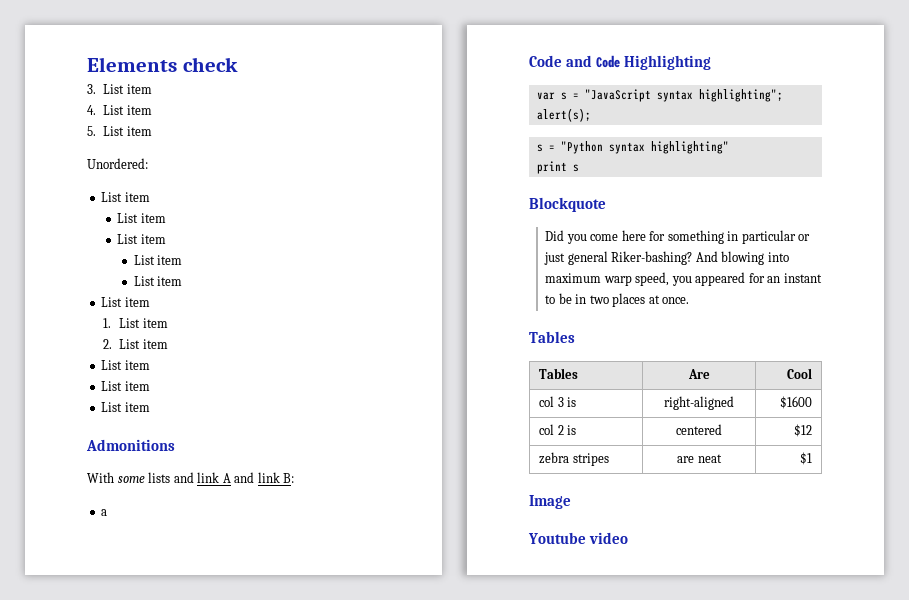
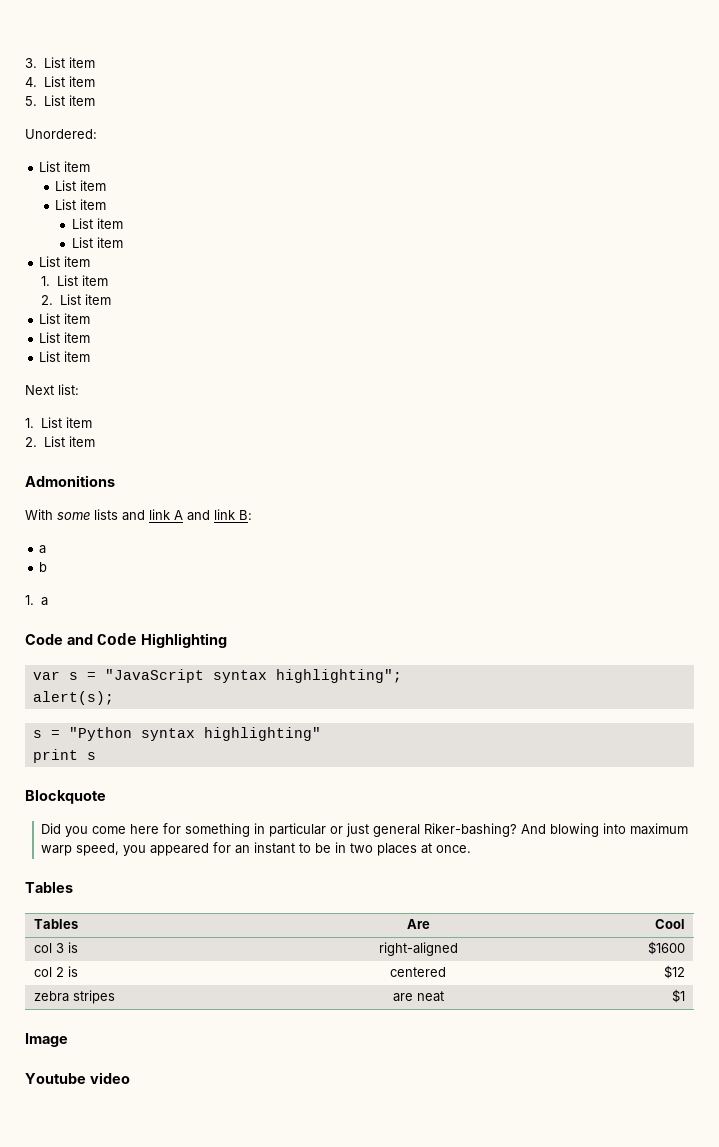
[87,57,238,72] Elements check // -> (25, 63) none
(150, 407) none -> [25,384,79,395] [25,417,93,428] [25,436,95,447] // Next list: // 1. List item // 2. List item
(108, 512) none -> [39,562,48,572] [25,595,49,606] // b // 1. a

